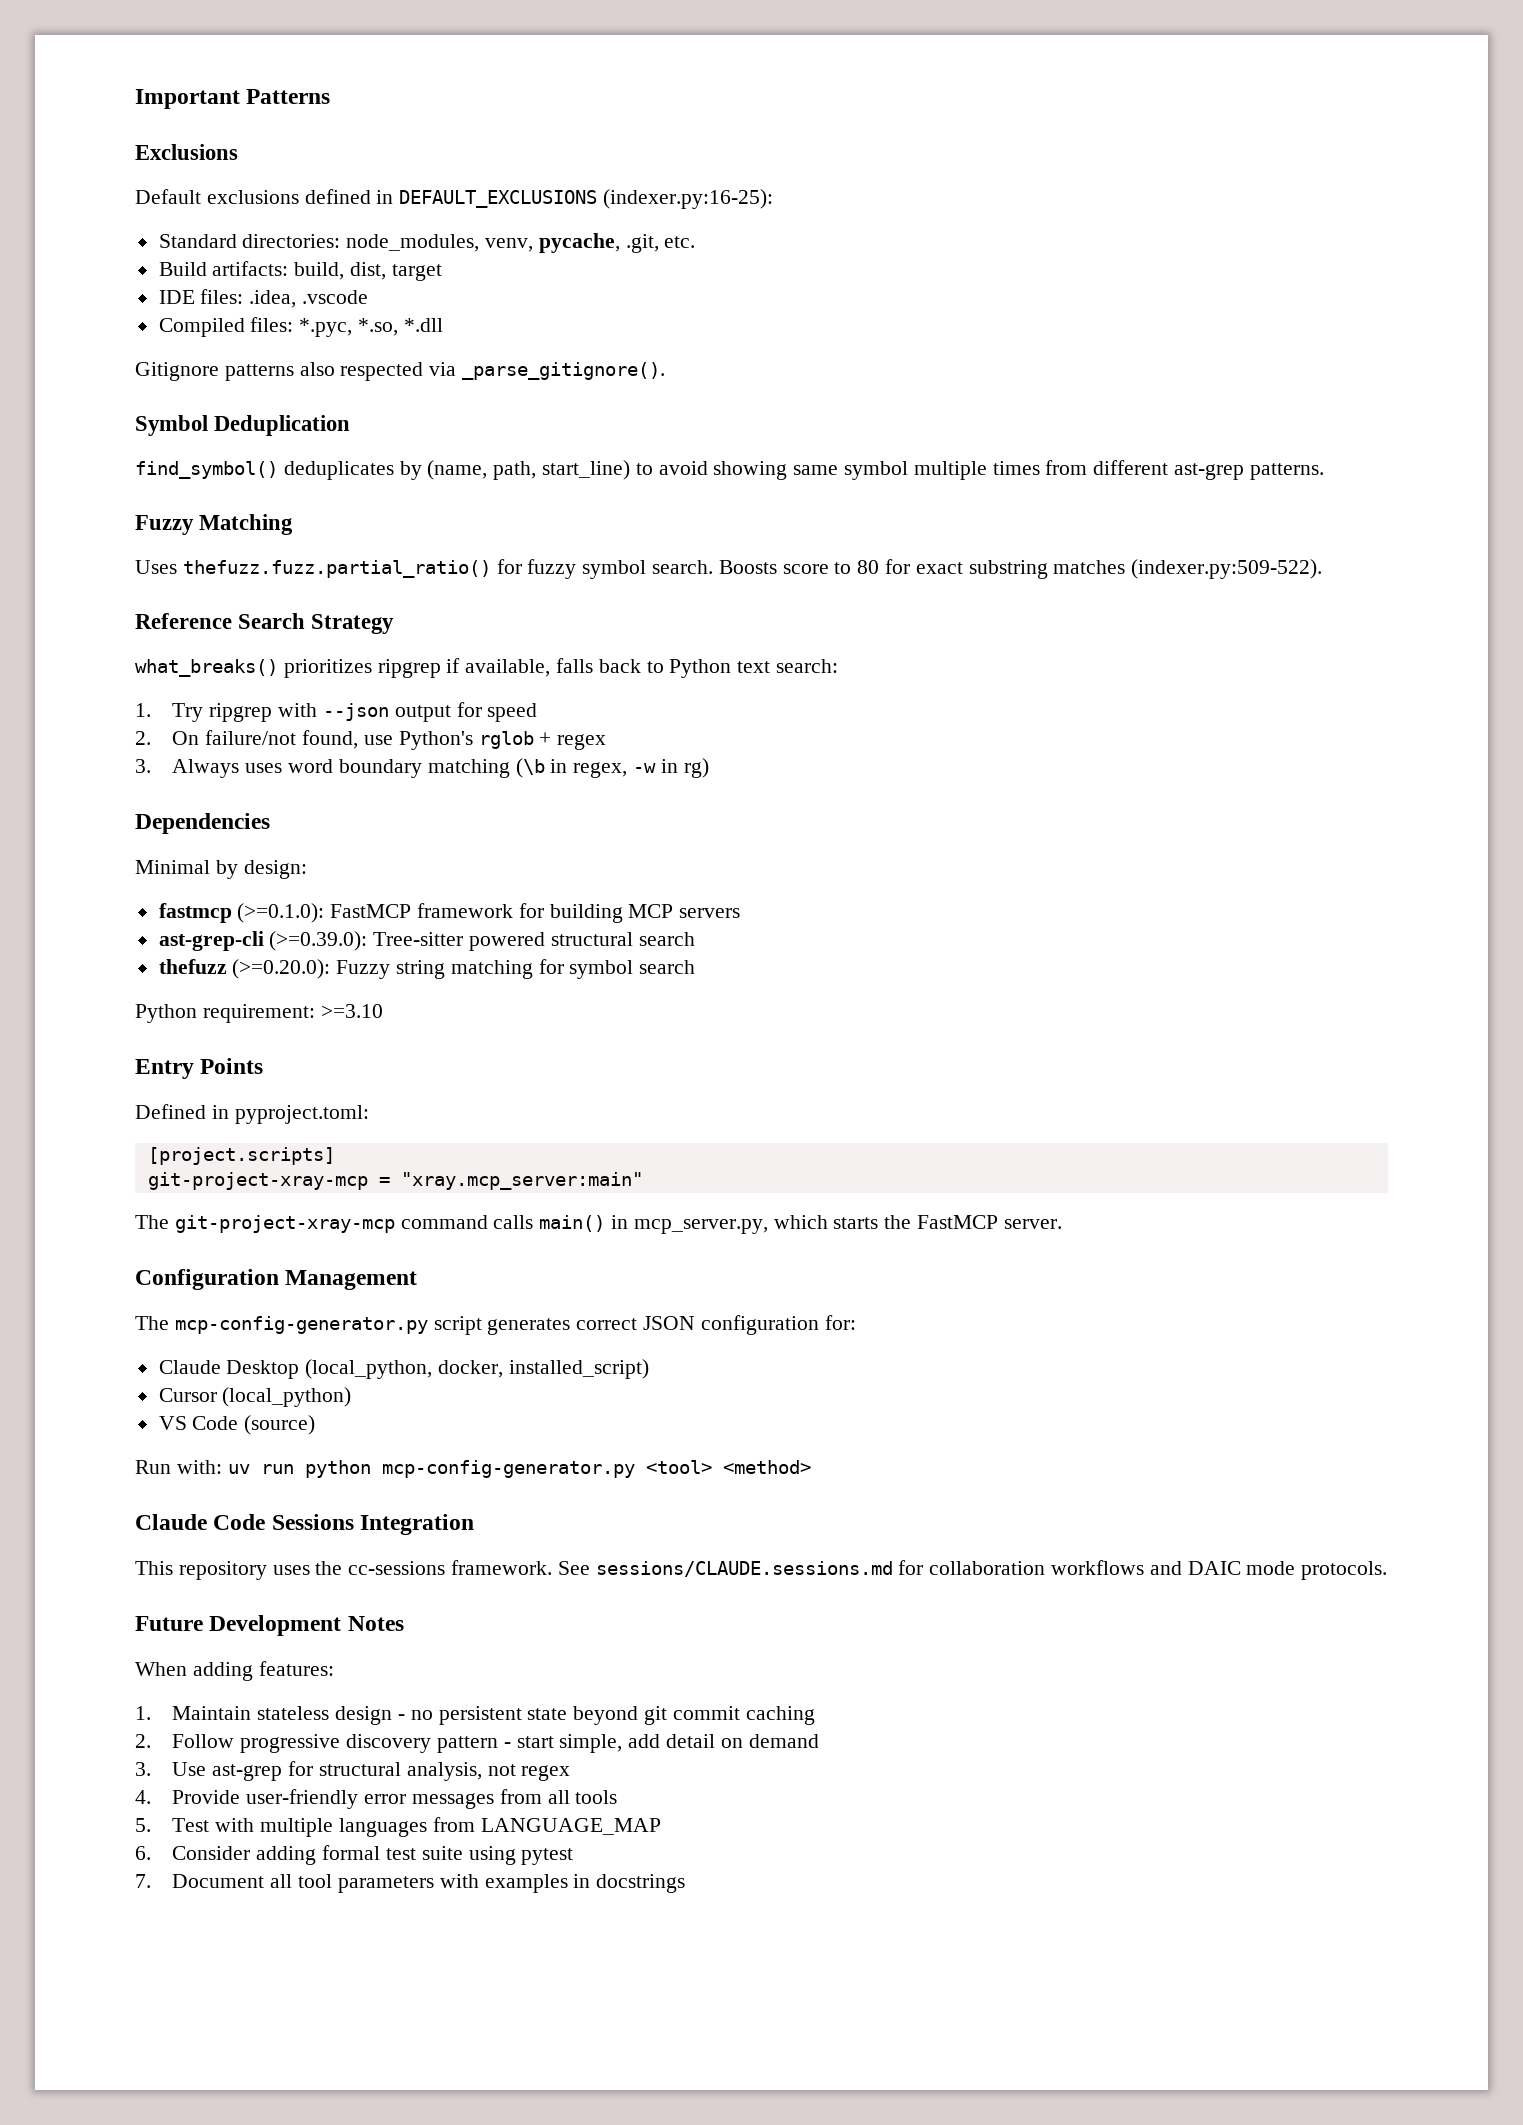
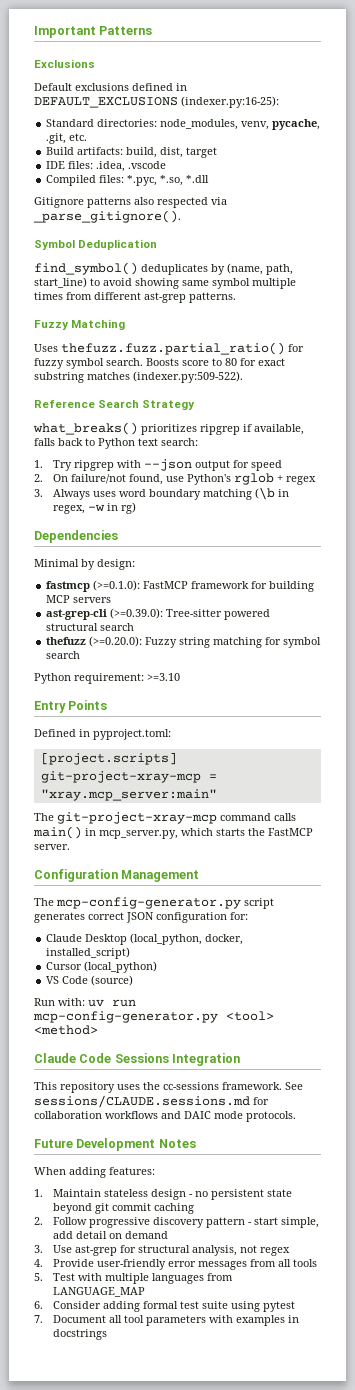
[304,1460,371,1478] python -> (136, 1003) none

